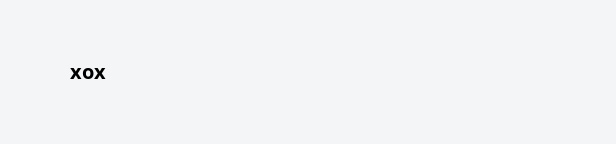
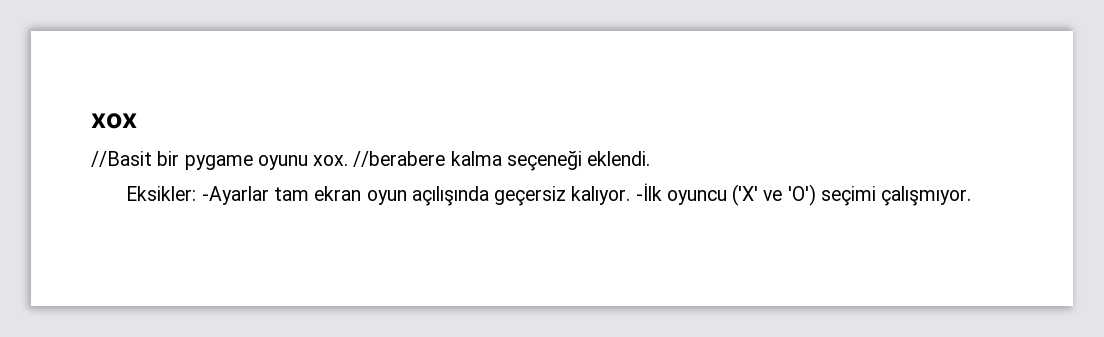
(106, 73) none -> [91,151,651,171] [126,183,972,206] // //Basit bir pygame oyunu xox. //berabere kalma seçeneği eklendi. // Eksikler: -Ayarlar tam ekran oyun açılışında geçersiz kalıyor. -İlk oyuncu ('X' ve 'O') seçimi çalışmıyor.

